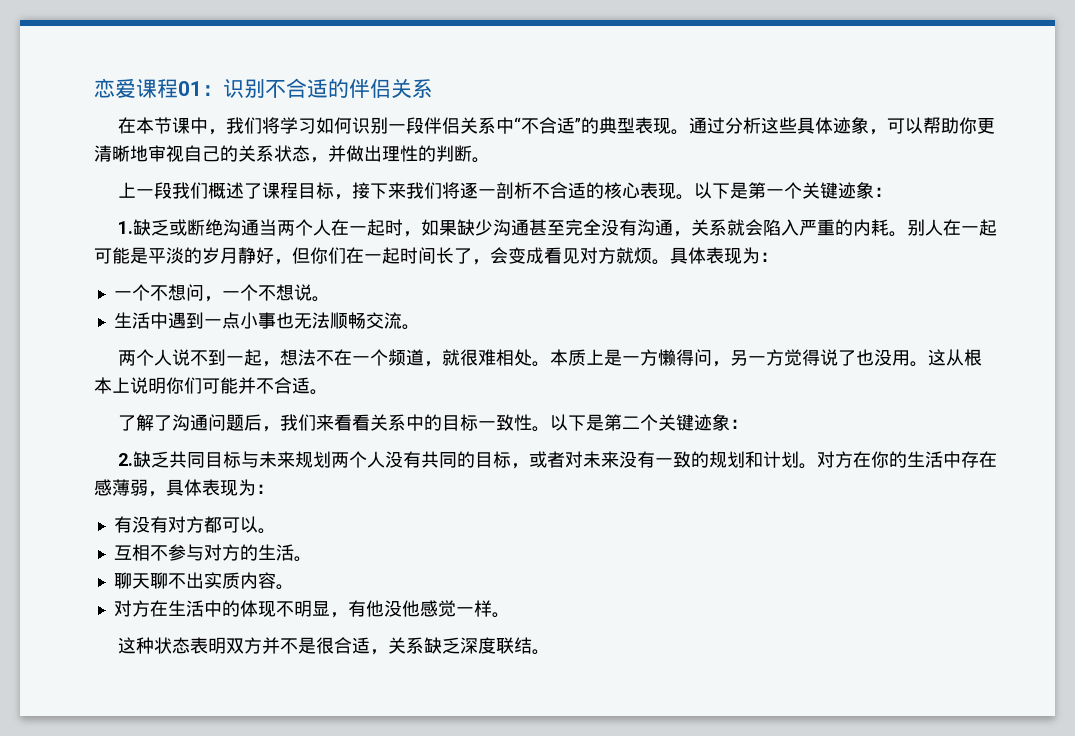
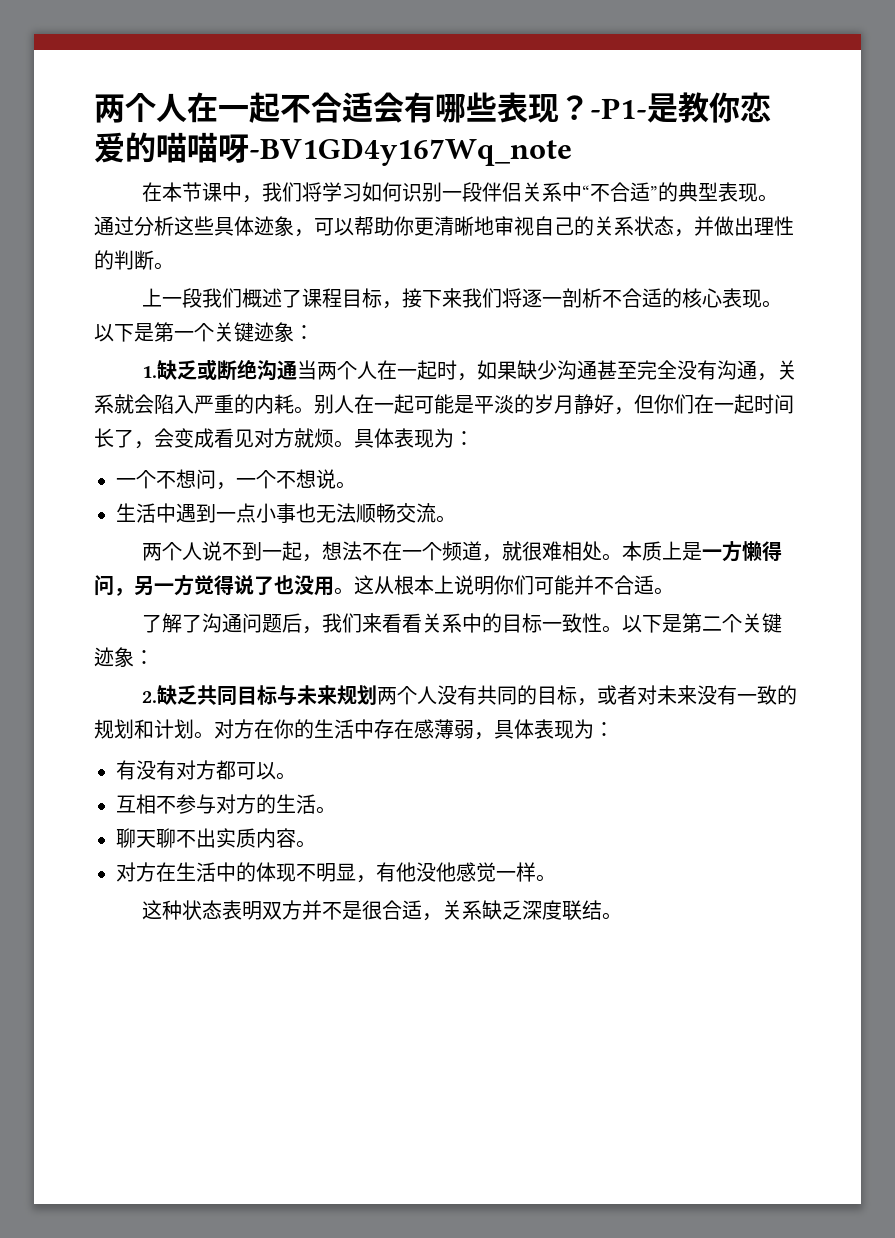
[94,78,433,98] 恋爱课程01：识别不合适的伴侣关系 -> [94,92,771,123] [94,132,572,166] 两个人在一起不合适会有哪些表现？-P1-是教你恋爱的喵喵呀-BV1GD4y167Wq_note

